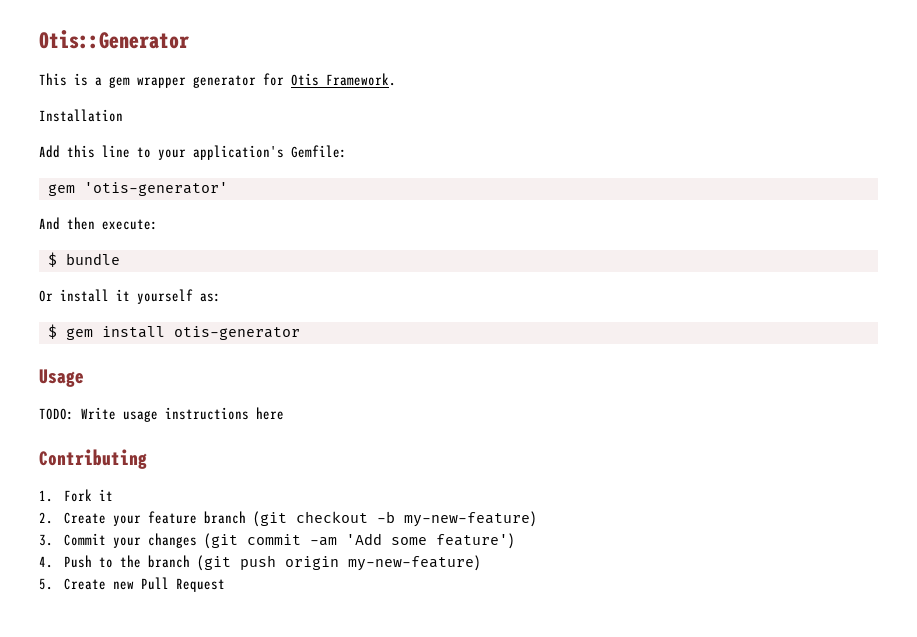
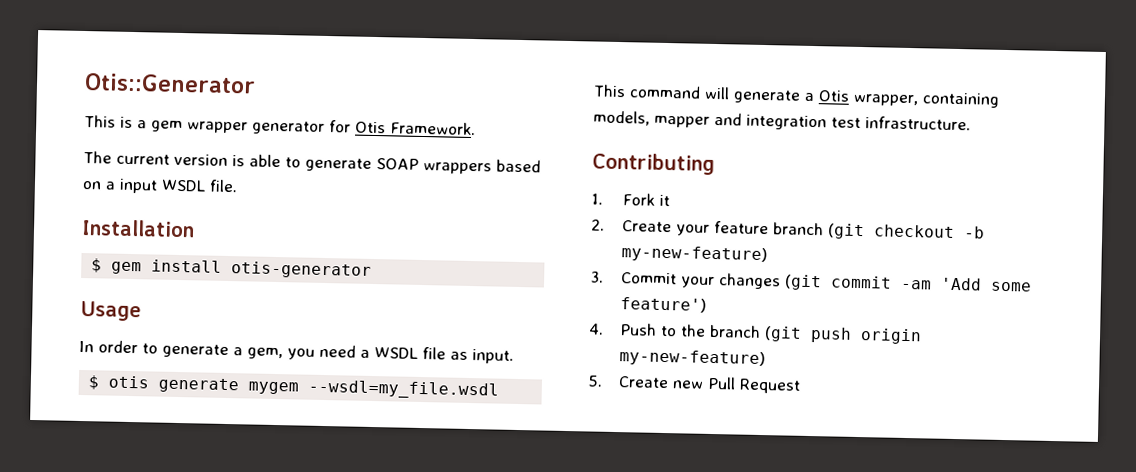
[39,109,123,122] [39,145,347,160] [47,182,228,196] [39,217,158,230] [47,252,120,267] [39,289,221,304] Installation // Add this line to your application's Gemfile: // gem 'otis-generator' // And then execute: // $ bundle // Or install it yourself as: -> [83,151,541,175] [82,178,238,194] [81,218,195,238] The current version is able to generate SOAP wrappers based on a input WSDL file. // Installation
[39,407,284,422] TODO: Write usage instructions here -> [79,340,514,364] [88,375,500,400] [593,84,1000,108] [593,110,971,131] In order to generate a gem, you need a WSDL file as input. // $ otis generate mygem --wsdl=my_file.wsdl // This command will generate a Otis wrapper, containing models, mapper and integration test infrastructure.

